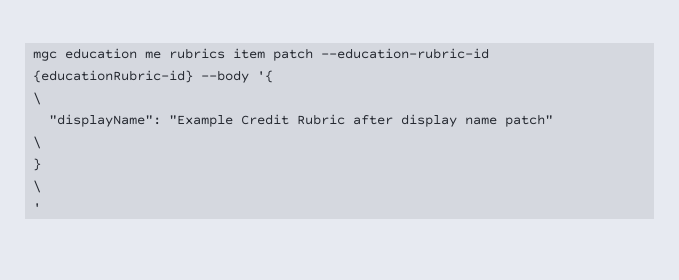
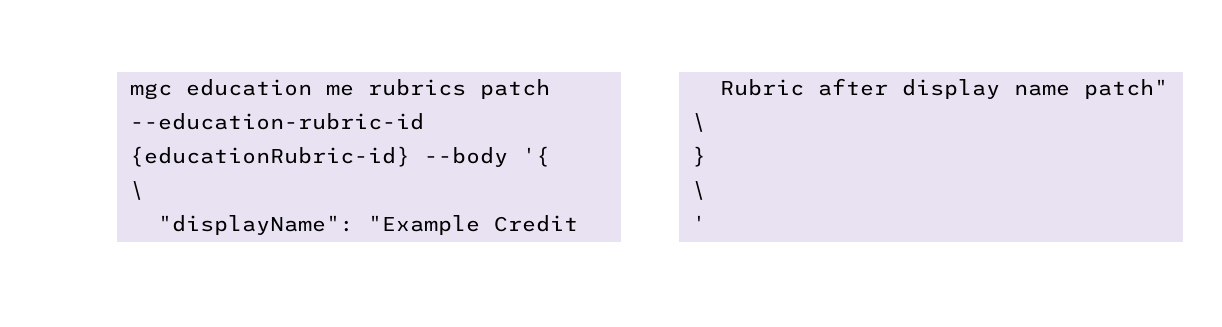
[232,48,265,59] item -> (466, 87) none

